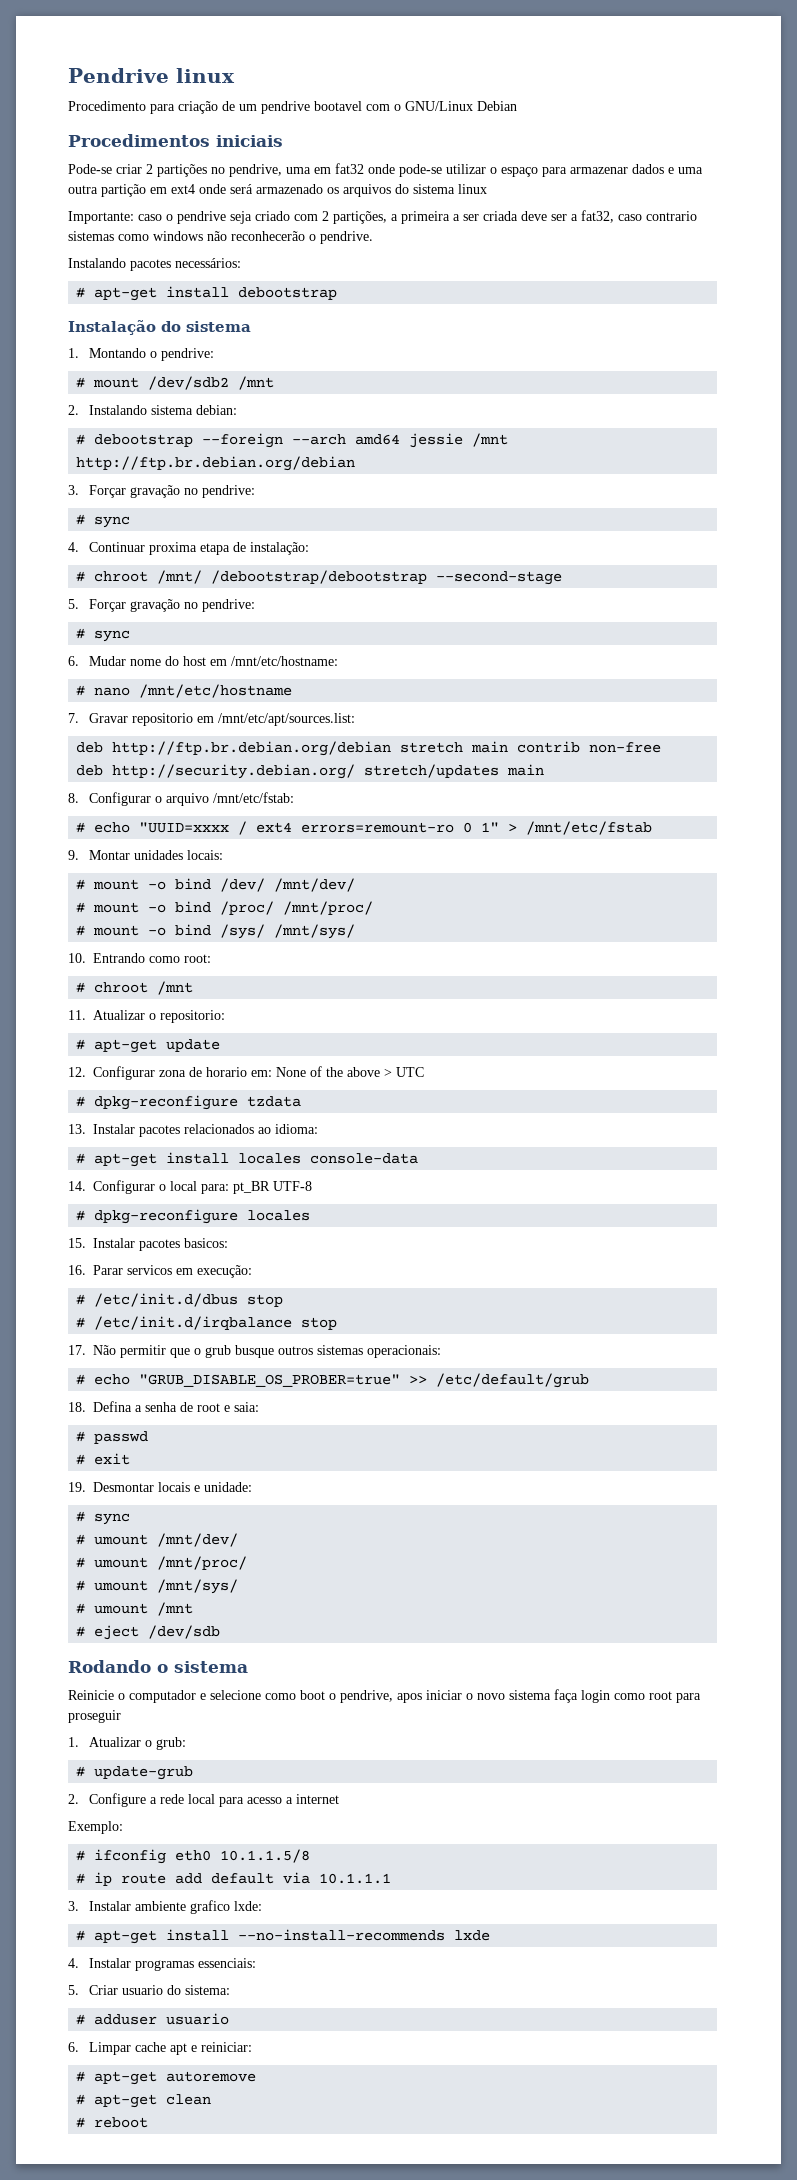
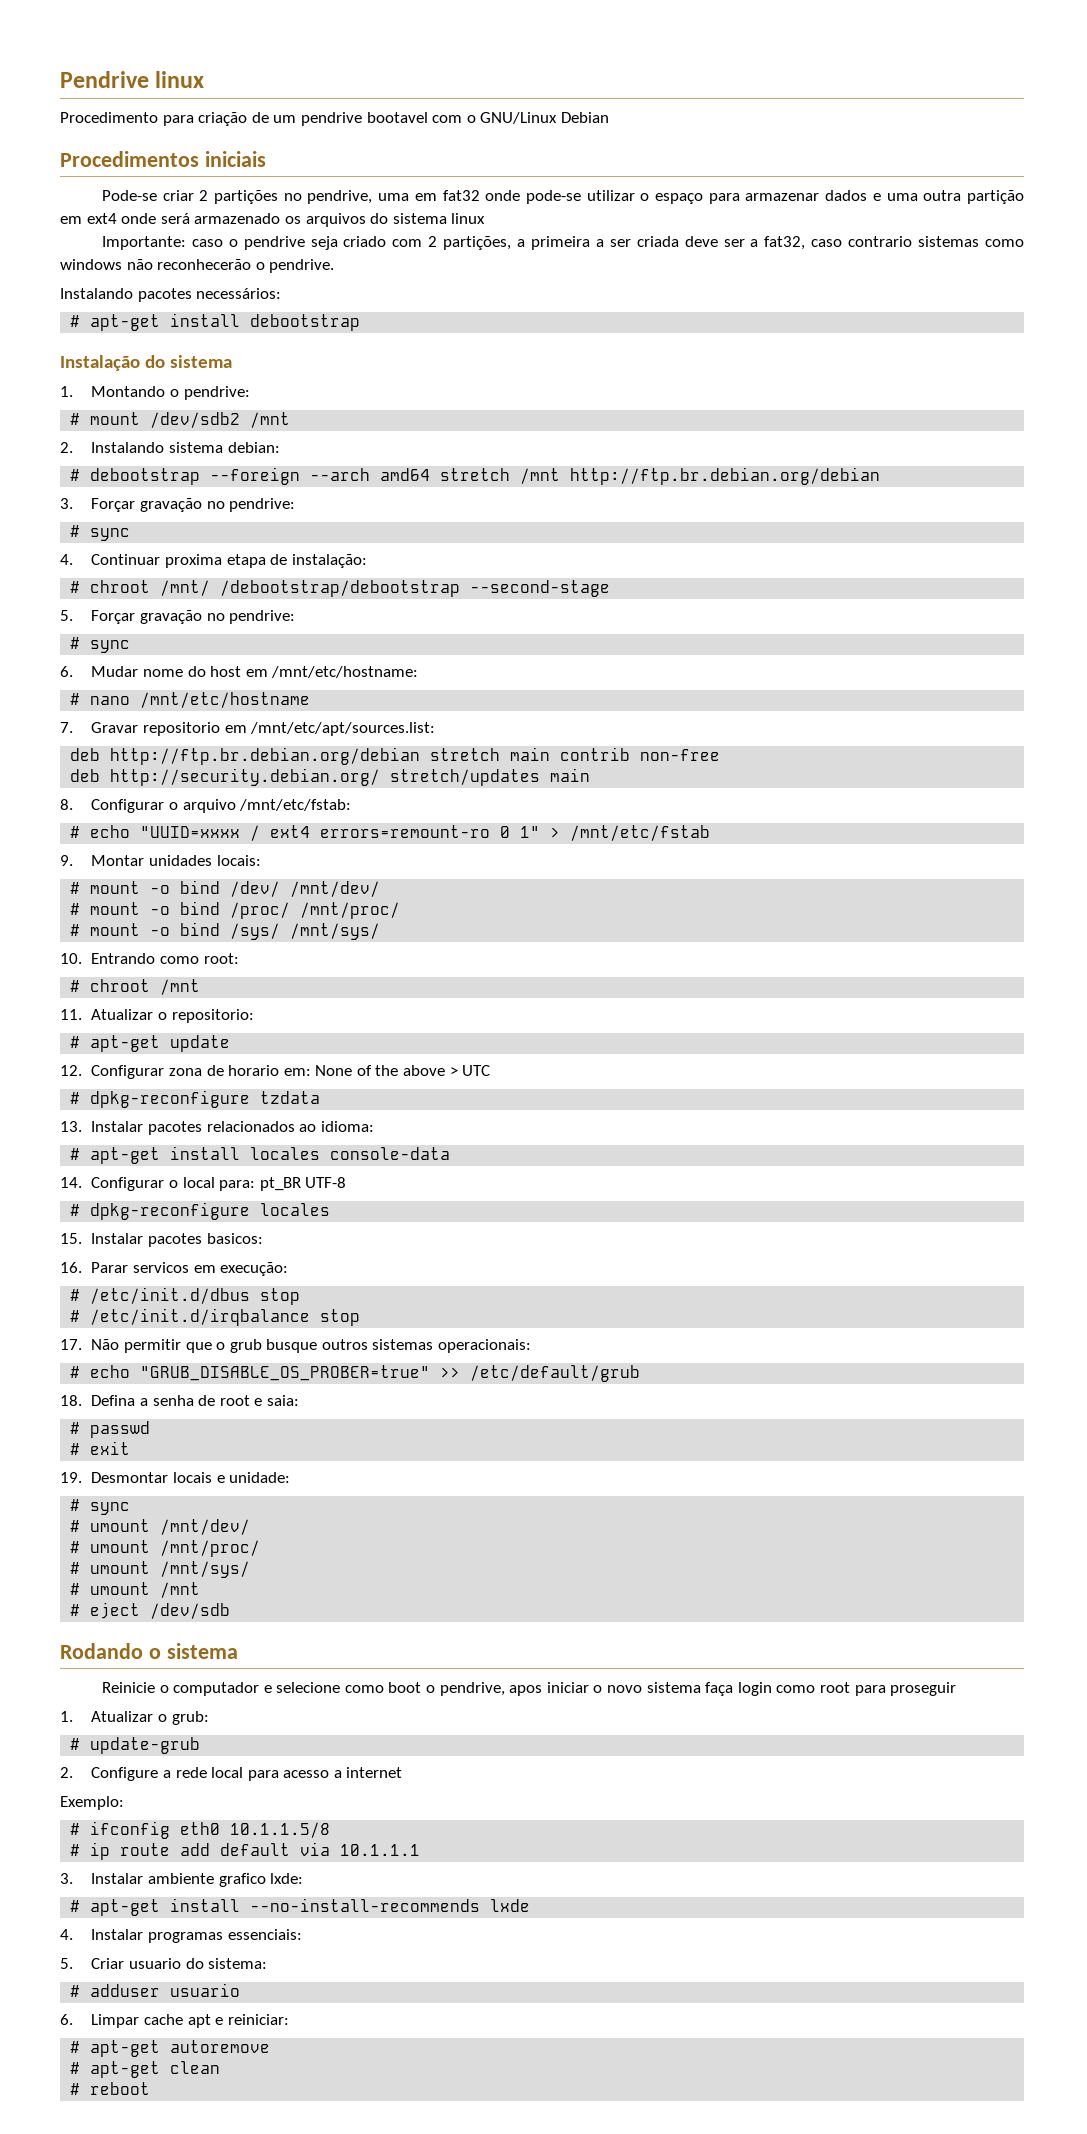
[409,433,464,448] jessie -> [440,468,511,481] stretch

